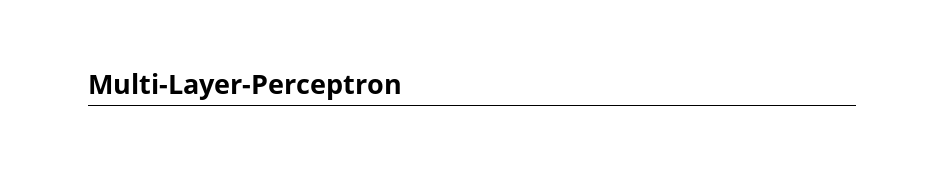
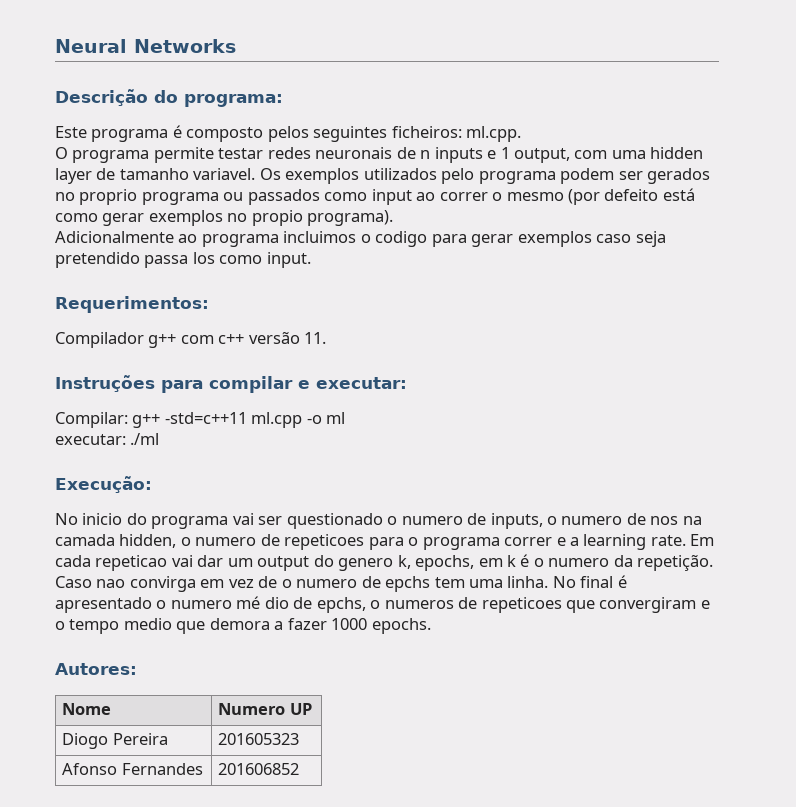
[88,73,402,100] Multi-Layer-Perceptron -> [55,39,236,53] [55,89,283,107] [55,125,522,142] [55,147,704,163] [55,168,711,184] [55,188,695,205] [55,210,394,226] [55,231,666,247] [55,252,311,268] [55,296,209,313] [55,331,327,348] [55,375,407,393] [55,412,346,428] [55,433,160,445] [55,476,152,493] [55,513,702,529] [55,534,715,550] [55,554,714,571] [55,575,627,592] [55,596,710,613] [55,618,431,634] [55,663,137,675] [62,703,112,715] [218,703,312,715] [62,733,168,749] [218,733,300,745] [62,763,203,775] [218,763,300,775] Neural Networks // Descrição do programa: // Este programa é composto pelos seguintes ficheiros: ml.cpp. // O programa permite testar redes neuronais de n inputs e 1 output, com uma hidden layer de tamanho variavel. Os exemplos utilizados pelo programa podem ser gerados no proprio programa ou passados como input ao correr o mesmo (por defeito está como gerar exemplos no propio programa). // Adicionalmente ao programa incluimos o codigo para gerar exemplos caso seja pretendido passa los como input. // Requerimentos: // Compilador g++ com c++ versão 11. // Instruções para compilar e executar: // Compilar: g++ -std=c++11 ml.cpp -o ml // executar: ./ml // Execução: // No inicio do programa vai ser questionado o numero de inputs, o numero de nos na camada hidden, o numero de repeticoes para o programa correr e a learning rate. Em cada repeticao vai dar um output do genero k, epochs, em k é o numero da repetição. Caso nao convirga em vez de o numero de epchs tem uma linha. No final é apresentado o numero mé dio de epchs, o numeros de repeticoes que convergiram e o tempo medio que demora a fazer 1000 epochs. // Autores: // Nome | Numero UP // Diogo Pereira | 201605323 // Afonso Fernandes | 201606852

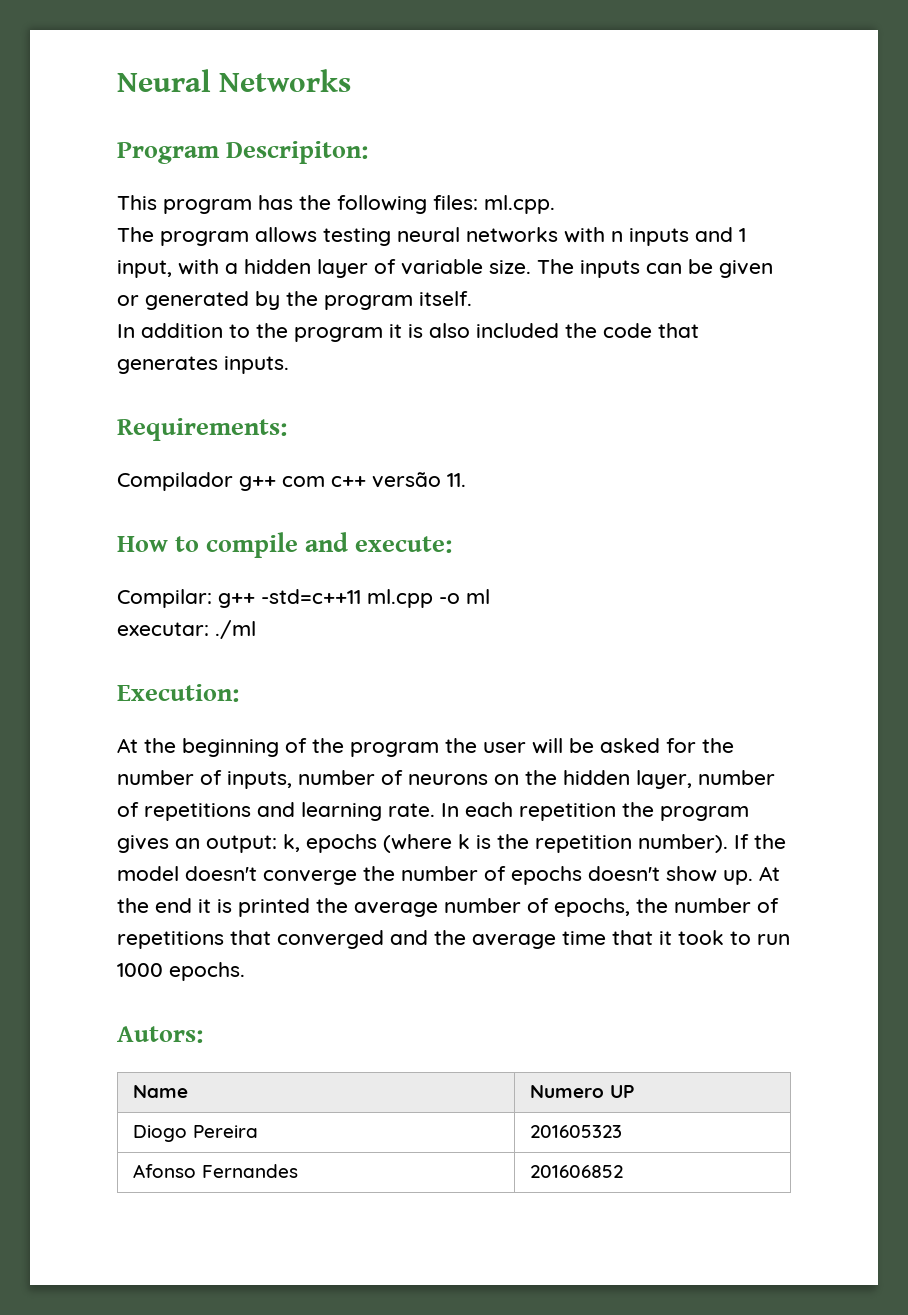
[55,89,283,107] [55,125,522,142] [55,147,704,163] [55,168,711,184] [55,188,695,205] [55,210,394,226] [55,231,666,247] [55,252,311,268] [55,296,209,313] Descrição do programa: // Este programa é composto pelos seguintes ficheiros: ml.cpp. // O programa permite testar redes neuronais de n inputs e 1 output, com uma hidden layer de tamanho variavel. Os exemplos utilizados pelo programa podem ser gerados no proprio programa ou passados como input ao correr o mesmo (por defeito está como gerar exemplos no propio programa). // Adicionalmente ao programa incluimos o codigo para gerar exemplos caso seja pretendido passa los como input. // Requerimentos: -> [117,141,369,164] [117,195,555,214] [117,227,746,246] [117,259,773,278] [117,291,472,310] [117,323,699,342] [117,356,289,374] [117,418,287,441] Program Descripiton: // This program has the following files: ml.cpp. // The program allows testing neural networks with n inputs and 1 input, with a hidden layer of variable size. The inputs can be given or generated by the program itself. // In addition to the program it is also included the code that generates inputs. // Requirements:
[55,375,407,393] Instruções para compilar e executar: -> [117,532,453,558] How to compile and execute:
[55,476,152,493] [55,513,702,529] [55,534,715,550] [55,554,714,571] [55,575,627,592] [55,596,710,613] [55,618,327,634] Execução: // No inicio do programa vai ser questionado o numero de inputs, o numero de nos na camada hidden, o numero de repeticoes para o programa correr e a learning rate. Em cada repeticao vai dar um output do genero k, epochs, em k é o numero da repetição. Caso nao convirga em vez de o numero de epchs tem uma linha. No final é apresentado o numero mé dio de epchs, o numeros de repeticoes que convergiram e o tempo medio que demora a fazer -> [117,684,239,702] [117,738,734,757] [117,770,775,789] [117,802,749,821] [117,834,786,853] [117,866,780,885] [117,898,779,917] [117,930,790,949] Execution: // At the beginning of the program the user will be asked for the number of inputs, number of neurons on the hidden layer, number of repetitions and learning rate. In each repetition the program gives an output: k, epochs (where k is the repetition number). If the model doesn't converge the number of epochs doesn't show up. At the end it is printed the average number of epochs, the number of repetitions that converged and the average time that it took to run
[55,663,137,675] [62,703,112,715] Autores: // Nome -> [117,1026,203,1043] [133,1085,189,1098] Autors: // Name

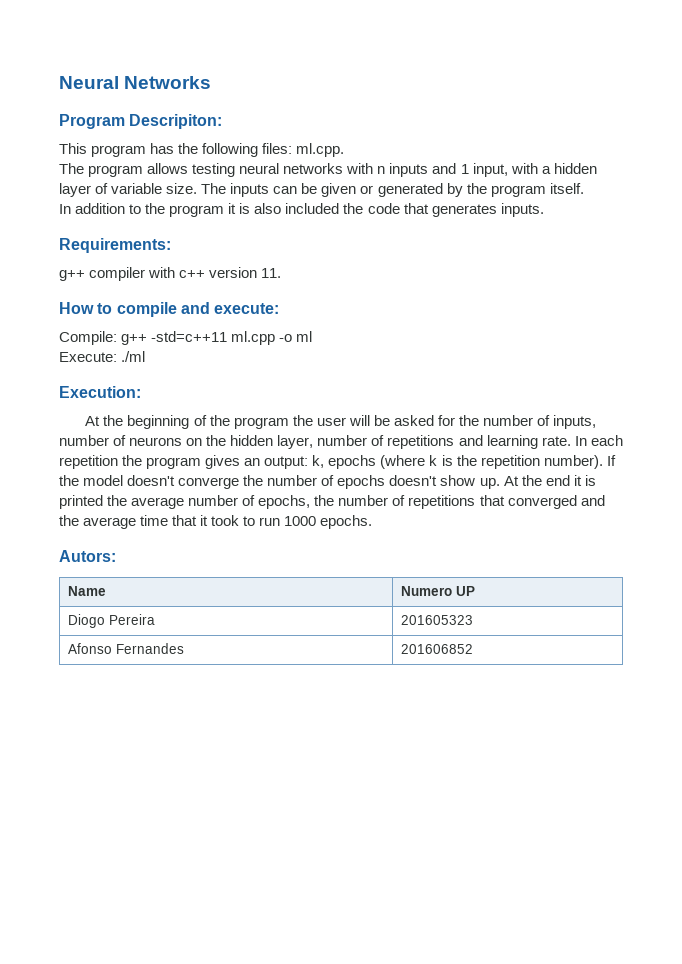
[117,472,441,491] Compilador g++ com c++ versão -> [59,267,258,281] g++ compiler with c++ version
[117,589,212,608] Compilar: -> [59,331,117,345] Compile:
[117,622,209,636] executar: -> [59,352,117,362] Execute:

